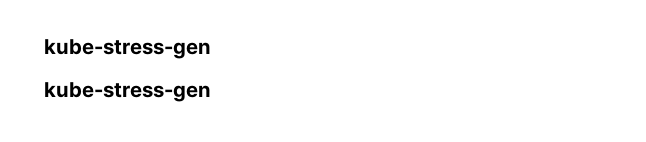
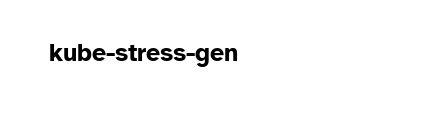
[44,39,211,59] [44,82,211,102] kube-stress-gen // kube-stress-gen -> [49,44,238,67] kube-stress-gen

